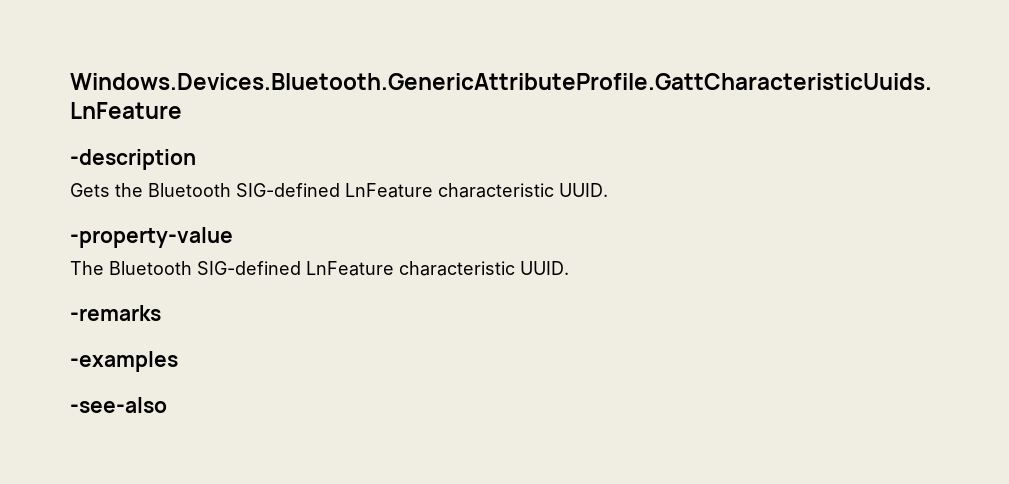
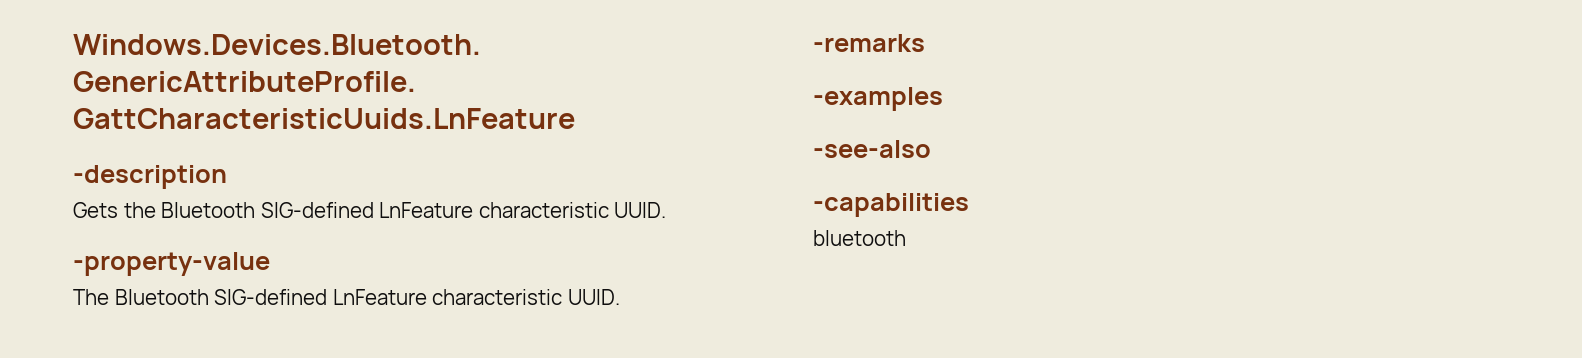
(167, 405) none -> [813,193,969,217] [813,230,906,246] // -capabilities // bluetooth

